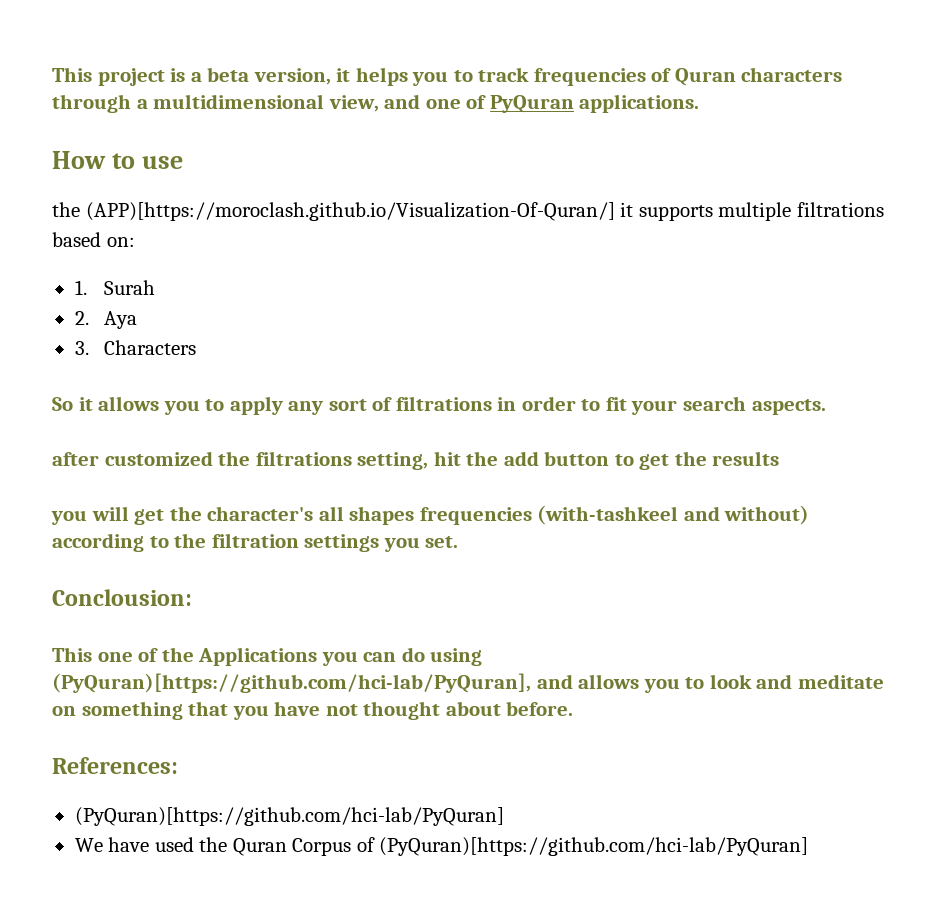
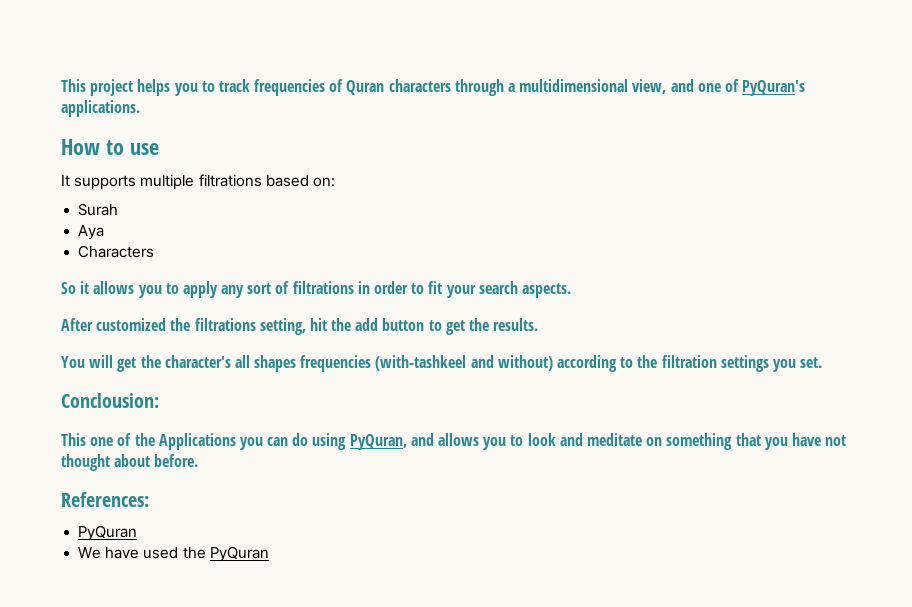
[170,67,351,85] is a beta version, it -> (134, 87) none
[489,95,574,113] PyQuran -> [742,80,806,96] PyQuran's
[52,202,634,221] the (APP)[https://moroclash.github.io/Visualization-Of-Quran/] it -> [61,175,70,187] It
[74,280,87,295] 1. -> (335, 182) none
[74,311,89,325] 2. -> (119, 209) none
[74,341,89,355] 3. -> (105, 232) none
[52,452,99,466] after -> [61,318,93,331] After
[712,451,780,466] [51,510,87,525] results // you -> [493,318,539,331] [61,356,85,368] results. // You
[52,673,531,693] (PyQuran)[https://github.com/hci-lab/PyQuran], -> [349,434,407,450] PyQuran,
[74,807,504,826] (PyQuran)[https://github.com/hci-lab/PyQuran] -> [78,525,138,541] PyQuran
[232,837,809,856] Quran Corpus of (PyQuran)[https://github.com/hci-lab/PyQuran] -> [209,546,269,562] PyQuran

